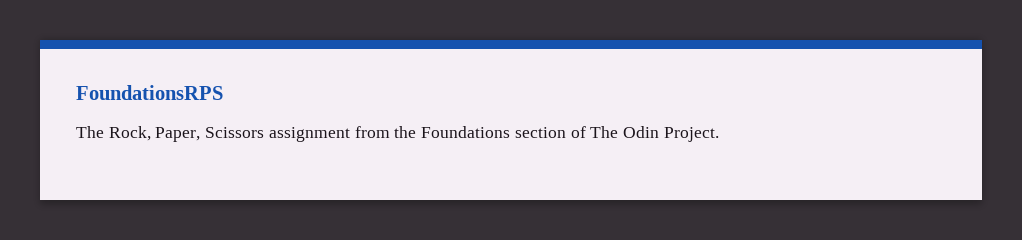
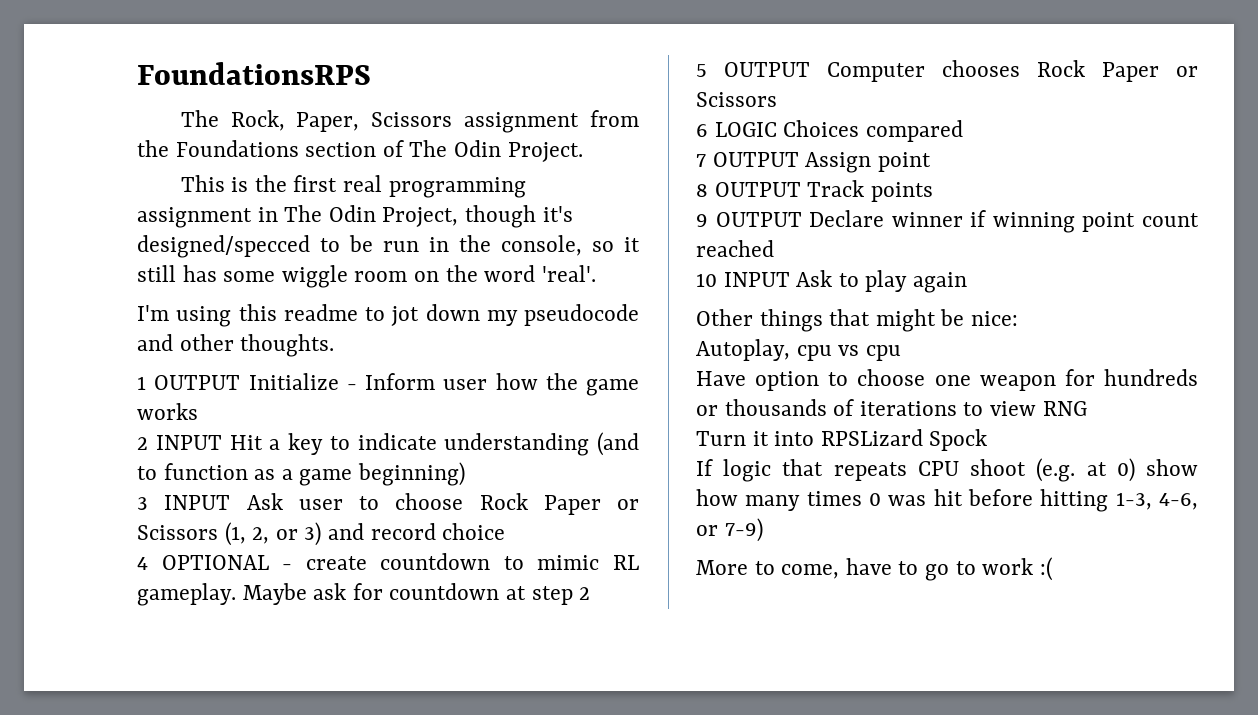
(719, 134) none -> [180,175,526,198] [137,205,573,228] [137,235,640,258] [137,265,596,288] [137,304,639,327] [137,334,335,357] [137,373,639,396] [137,403,198,420] [137,432,639,456] [137,462,466,486] [137,493,639,515] [137,522,506,546] [137,553,639,570] [137,583,591,606] [696,60,1198,82] [696,92,777,107] [696,120,963,142] [696,152,931,173] [696,180,933,202] [696,210,1199,233] [696,240,774,257] [696,270,968,293] [696,309,1019,332] [696,339,901,361] [696,369,1198,391] [696,399,1087,416] [696,429,988,451] [696,458,1198,482] [696,489,1198,512] [696,518,763,542] [696,557,1053,581] // This is the first real programming assignment in The Odin Project, though it's designed/specced to be run in the console, so it still has some wiggle room on the word 'real'. // I'm using this readme to jot down my pseudocode and other thoughts. // 1 OUTPUT Initialize - Inform user how the game works // 2 INPUT Hit a key to indicate understanding (and to function as a game beginning) // 3 INPUT Ask user to choose Rock Paper or Scissors (1, 2, or 3) and record choice // 4 OPTIONAL - create countdown to mimic RL gameplay. Maybe ask for countdown at step 2 // 5 OUTPUT Computer chooses Rock Paper or Scissors // 6 LOGIC Choices compared // 7 OUTPUT Assign point // 8 OUTPUT Track points // 9 OUTPUT Declare winner if winning point count reached // 10 INPUT Ask to play again // Other things that might be nice: // Autoplay, cpu vs cpu // Have option to choose one weapon for hundreds or thousands of iterations to view RNG // Turn it into RPSLizard Spock // If logic that repeats CPU shoot (e.g. at 0) show how many times 0 was hit before hitting 1-3, 4-6, or 7-9) // More to come, have to go to work :(

